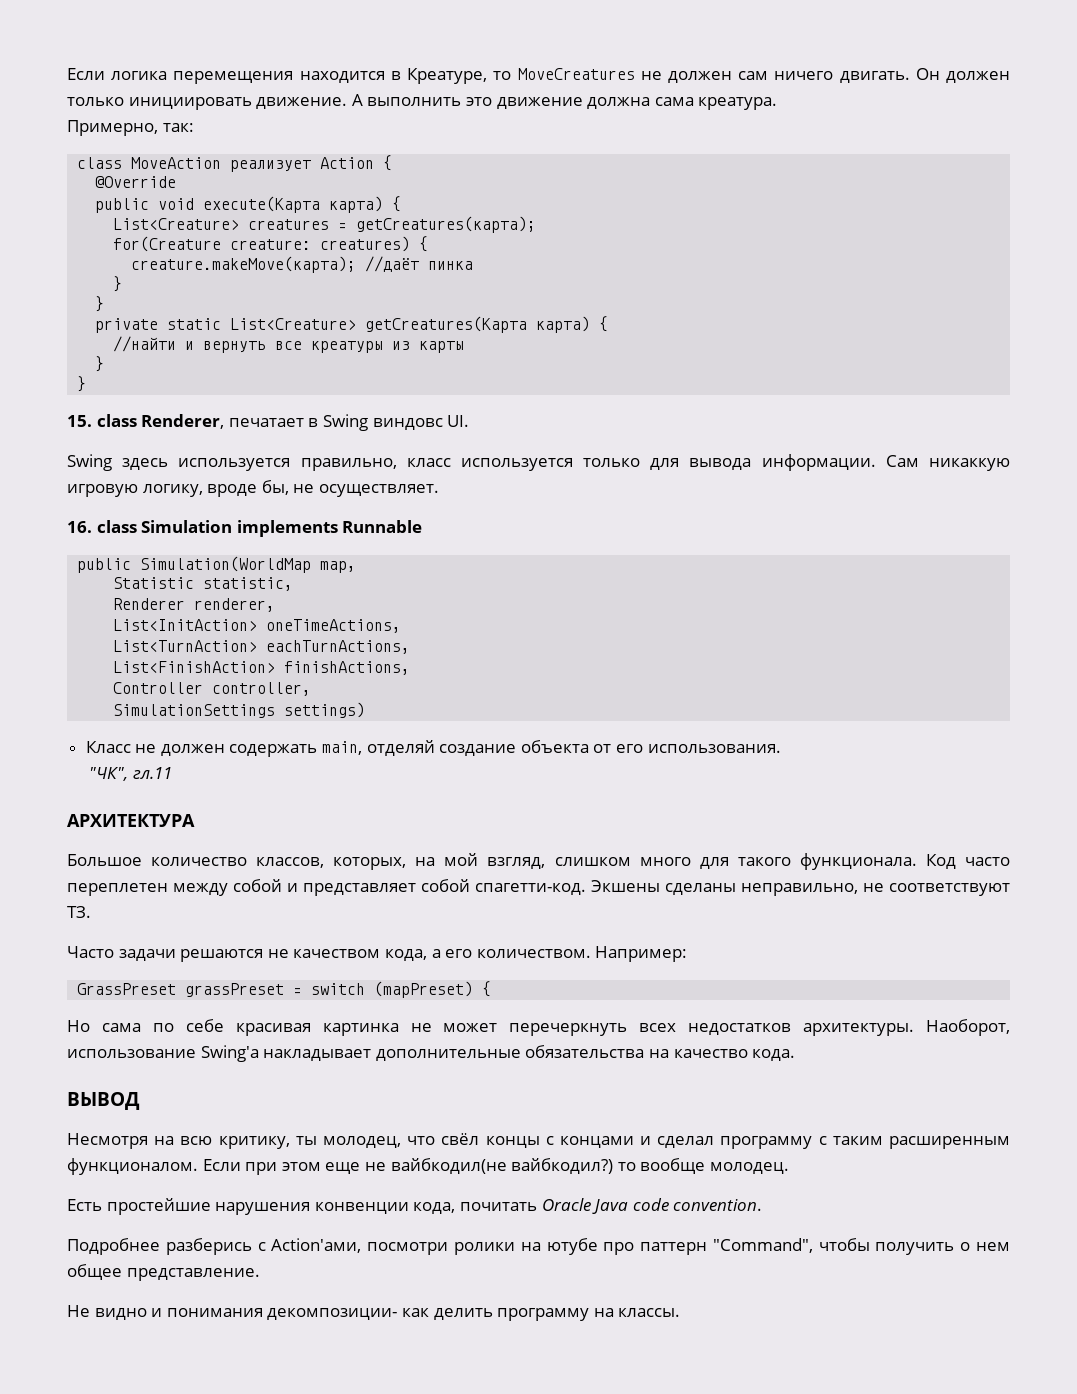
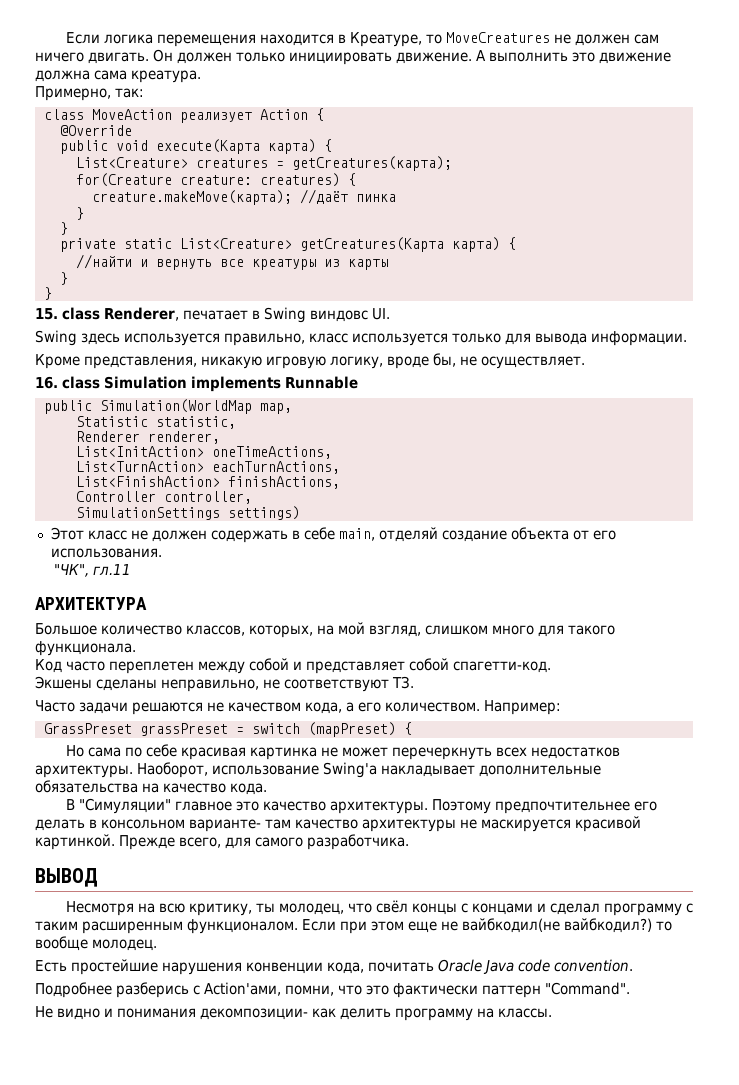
[885,455,1010,471] Сам никаккую -> [35,354,262,369] // Кроме представления, никакую
[85,741,131,753] Класс -> [50,527,127,540] Этот класс
(318, 750) none -> [291,527,335,540] в себе
(917, 861) none -> (136, 648) //
(586, 889) none -> (551, 667) //
(796, 1055) none -> [65,798,657,814] [35,816,641,832] [35,834,409,850] // В "Симуляции" главное это качество архитектуры. Поэтому предпочтительнее его делать в консольном варианте- там качество архитектуры не маскируется красивой картинкой. Прежде всего, для самого разработчика.
[367,1238,1011,1255] [67,1264,260,1281] посмотри ролики на ютубе про паттерн "Command", чтобы получить о нем общее представление. -> [285,982,630,998] помни, что это фактически паттерн "Command".

